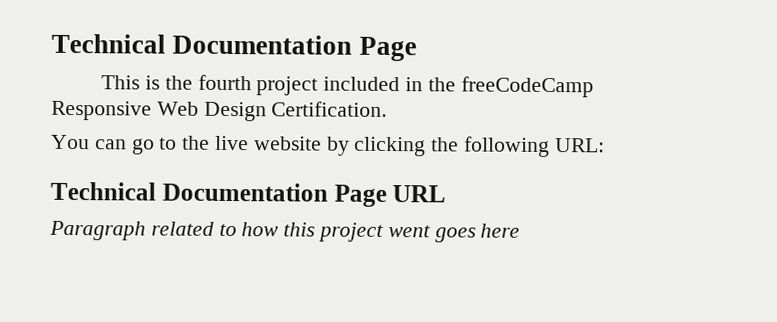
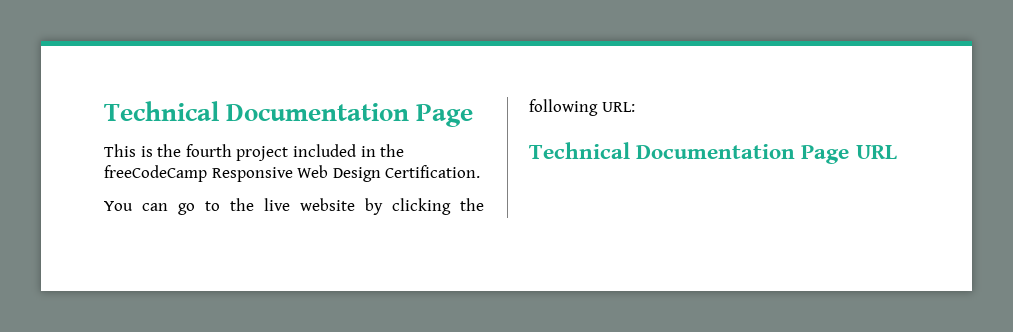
[49,220,521,243] // Paragraph related to how this project went goes here -> (897, 152) none

